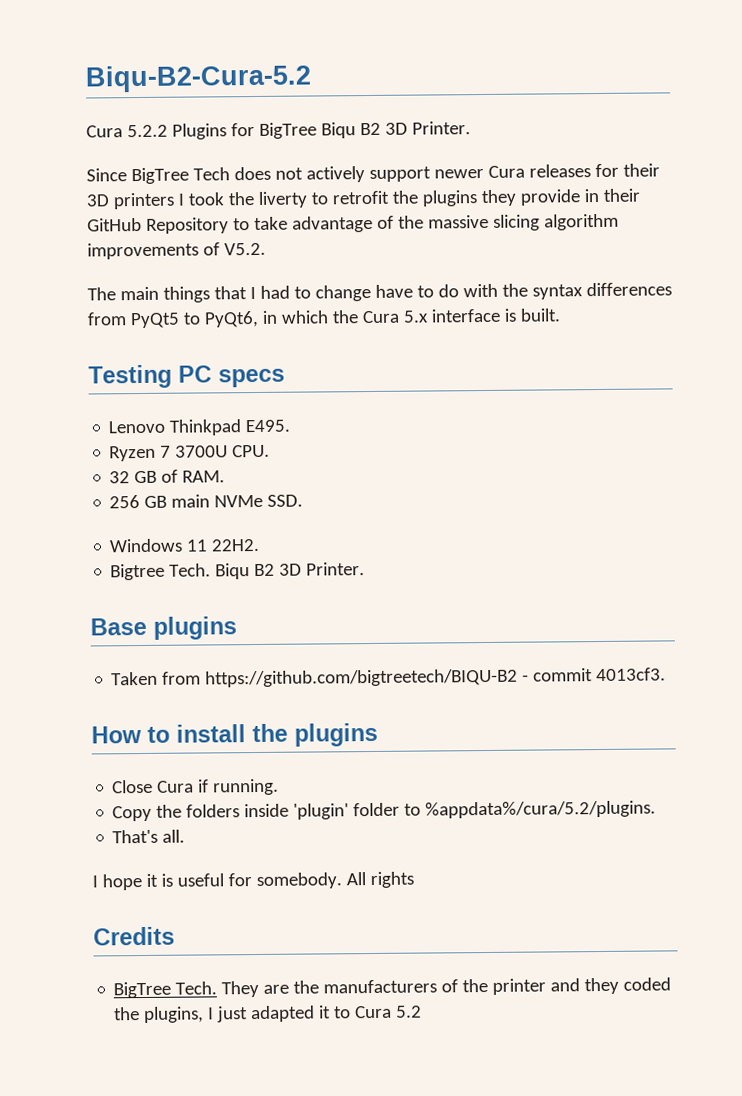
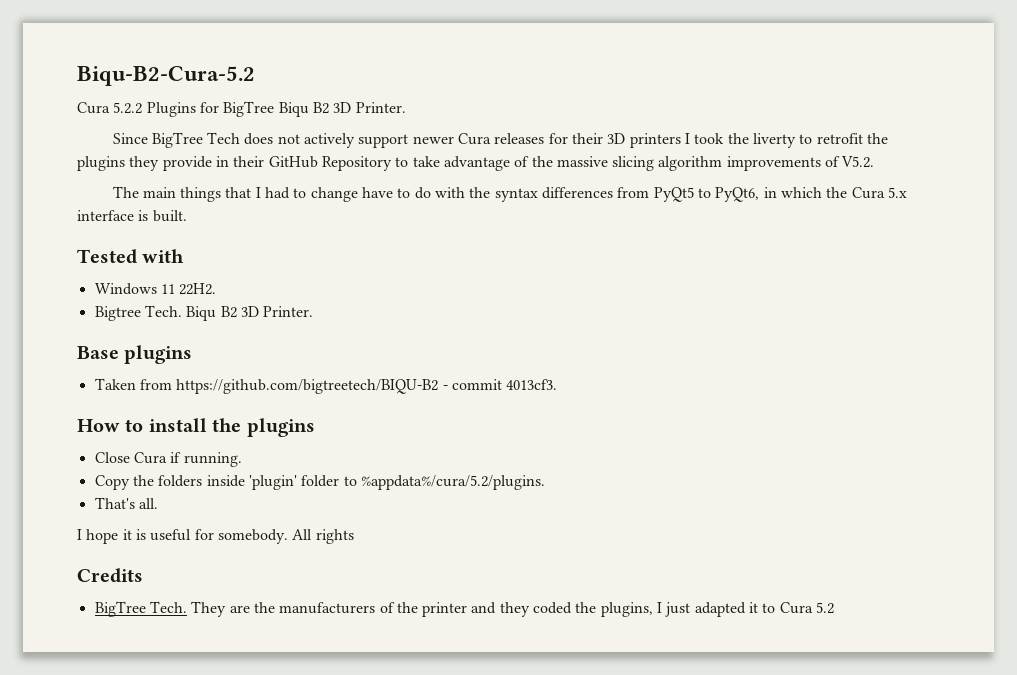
[88,364,285,389] [108,419,291,436] [109,444,271,462] [109,469,226,484] [109,494,304,509] Testing PC specs // Lenovo Thinkpad E495. // Ryzen 7 3700U CPU. // 32 GB of RAM. // 256 GB main NVMe SSD. -> [77,249,185,264] Tested with

